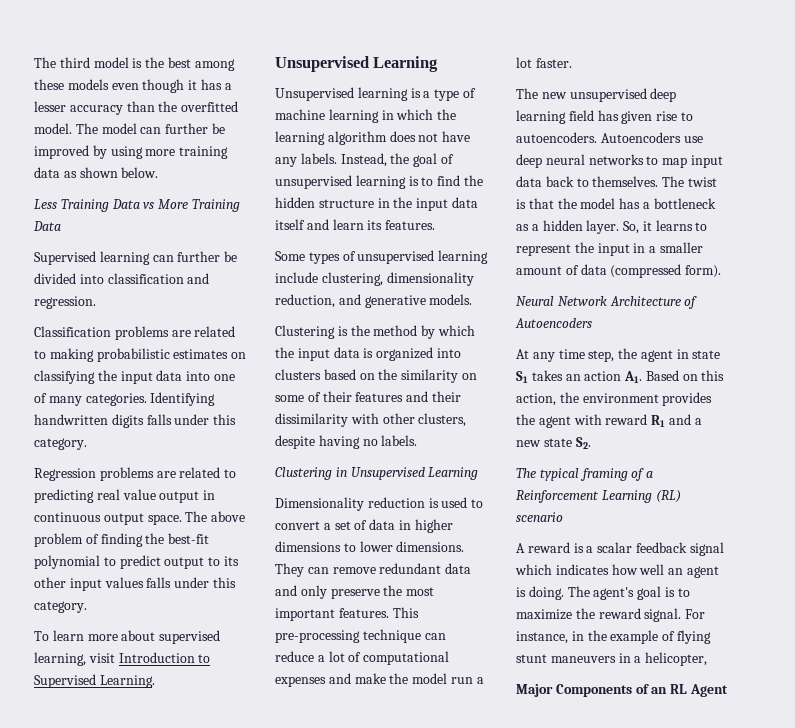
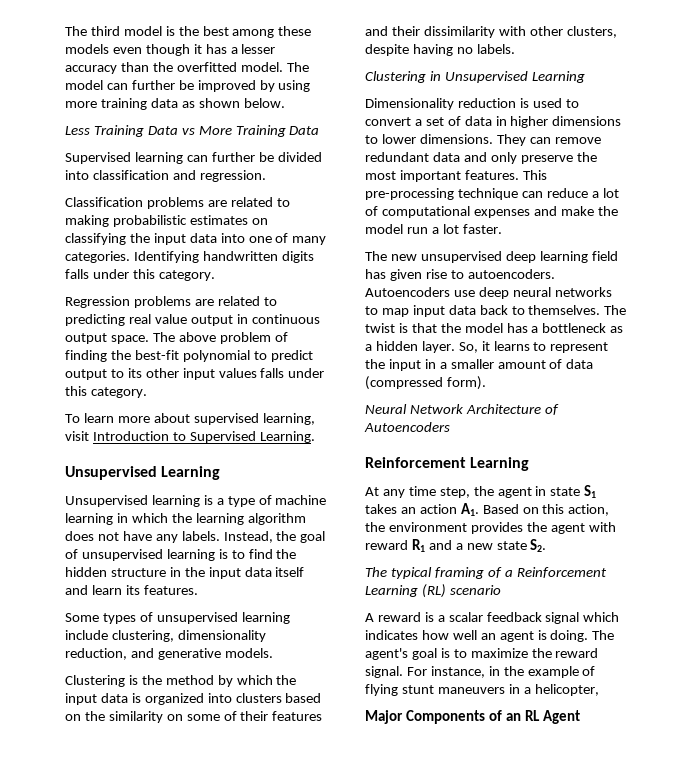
(592, 323) none -> [365,457,530,471] // Reinforcement Learning

